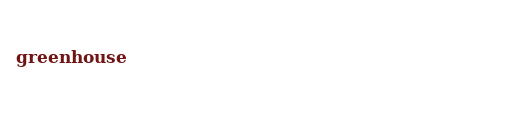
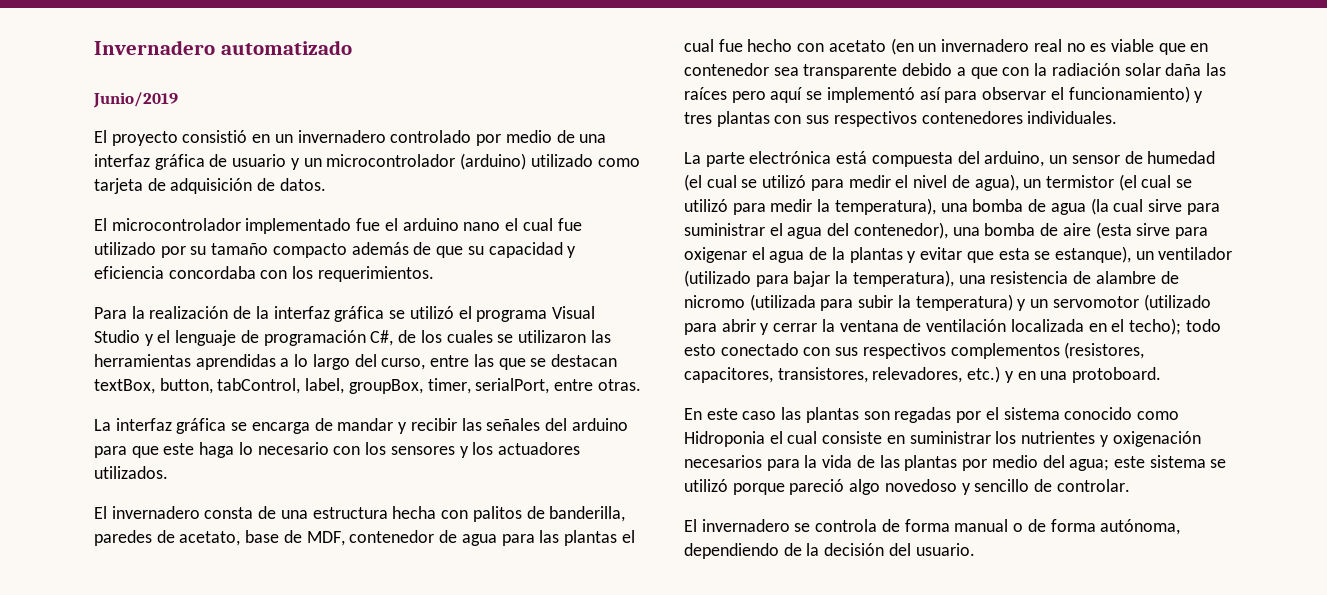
[16,50,127,67] greenhouse -> [94,40,352,55] [93,92,178,108] [94,130,607,146] [94,153,640,170] [94,178,326,194] [94,218,582,234] [94,242,577,258] [94,266,434,282] [94,306,595,322] [94,330,611,346] [94,354,617,370] [94,378,641,394] [94,418,628,434] [94,442,580,458] [94,466,168,479] [94,506,626,522] [94,530,635,546] [684,38,1209,55] [684,63,1226,79] [684,86,1204,103] [684,111,1118,127] [684,151,1216,167] [684,174,1193,191] [684,198,1220,215] [684,222,1208,239] [684,246,1233,263] [684,270,1179,287] [684,294,1211,311] [684,318,1221,335] [684,342,1145,359] [684,366,1162,383] [684,407,1179,423] [684,431,1201,447] [684,455,1227,471] [684,479,1130,495] [684,519,1181,535] [684,543,975,559] Invernadero automatizado // Junio/2019 // El proyecto consistió en un invernadero controlado por medio de una interfaz gráfica de usuario y un microcontrolador (arduino) utilizado como tarjeta de adquisición de datos. // El microcontrolador implementado fue el arduino nano el cual fue utilizado por su tamaño compacto además de que su capacidad y eficiencia concordaba con los requerimientos. // Para la realización de la interfaz gráfica se utilizó el programa Visual Studio y el lenguaje de programación C#, de los cuales se utilizaron las herramientas aprendidas a lo largo del curso, entre las que se destacan textBox, button, tabControl, label, groupBox, timer, serialPort, entre otras. // La interfaz gráfica se encarga de mandar y recibir las señales del arduino para que este haga lo necesario con los sensores y los actuadores utilizados. // El invernadero consta de una estructura hecha con palitos de banderilla, paredes de acetato, base de MDF, contenedor de agua para las plantas el cual fue hecho con acetato (en un invernadero real no es viable que en contenedor sea transparente debido a que con la radiación solar daña las raíces pero aquí se implementó así para observar el funcionamiento) y tres plantas con sus respectivos contenedores individuales. // La parte electrónica está compuesta del arduino, un sensor de humedad (el cual se utilizó para medir el nivel de agua), un termistor (el cual se utilizó para medir la temperatura), una bomba de agua (la cual sirve para suministrar el agua del contenedor), una bomba de aire (esta sirve para oxigenar el agua de la plantas y evitar que esta se estanque), un ventilador (utilizado para bajar la temperatura), una resistencia de alambre de nicromo (utilizada para subir la temperatura) y un servomotor (utilizado para abrir y cerrar la ventana de ventilación localizada en el techo); todo esto conectado con sus respectivos complementos (resistores, capacitores, transistores, relevadores, etc.) y en una protoboard. // En este caso las plantas son regadas por el sistema conocido como Hidroponia el cual consiste en suministrar los nutrientes y oxigenación necesarios para la vida de las plantas por medio del agua; este sistema se utilizó porque pareció algo novedoso y sencillo de controlar. // El invernadero se controla de forma manual o de forma autónoma, dependiendo de la decisión del usuario.

